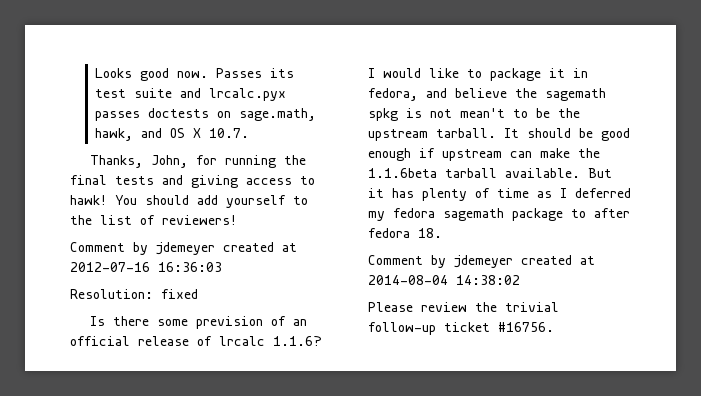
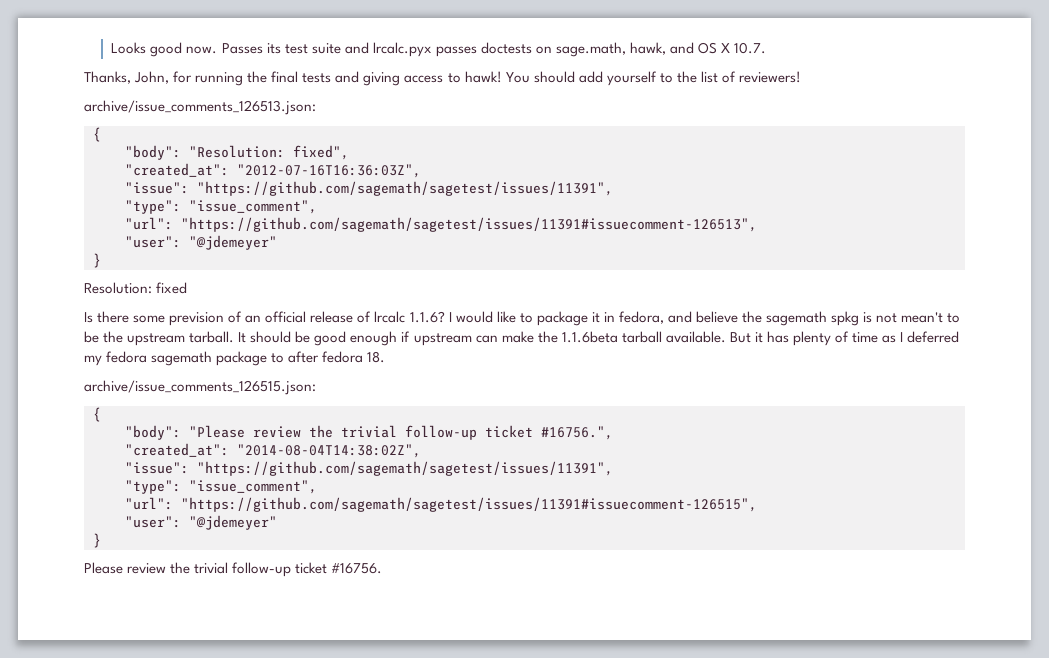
[70,242,297,255] [70,262,222,272] Comment by jdemeyer created at 2012-07-16 16:36:03 -> [84,100,316,115] [93,127,101,142] [125,145,349,160] [125,163,421,178] [125,181,613,196] [125,200,317,214] [125,217,757,232] [125,235,277,250] [93,253,101,268] archive/issue_comments_126513.json: // { // "body": "Resolution: fixed", // "created_at": "2012-07-16T16:36:03Z", // "issue": "https://github.com/sagemath/sagetest/issues/11391", // "type": "issue_comment", // "url": "https://github.com/sagemath/sagetest/issues/11391#issuecomment-126513", // "user": "@jdemeyer" // }
[368,255,595,268] [368,275,520,285] Comment by jdemeyer created at 2014-08-04 14:38:02 -> [84,380,316,395] [93,407,101,422] [125,425,613,440] [125,443,421,458] [125,461,613,476] [125,480,317,494] [125,497,757,512] [125,515,277,530] [93,533,101,548] archive/issue_comments_126515.json: // { // "body": "Please review the trivial follow-up ticket #16756.", // "created_at": "2014-08-04T14:38:02Z", // "issue": "https://github.com/sagemath/sagetest/issues/11391", // "type": "issue_comment", // "url": "https://github.com/sagemath/sagetest/issues/11391#issuecomment-126515", // "user": "@jdemeyer" // }

